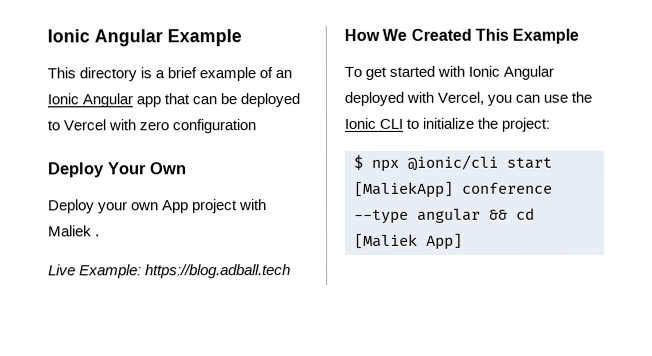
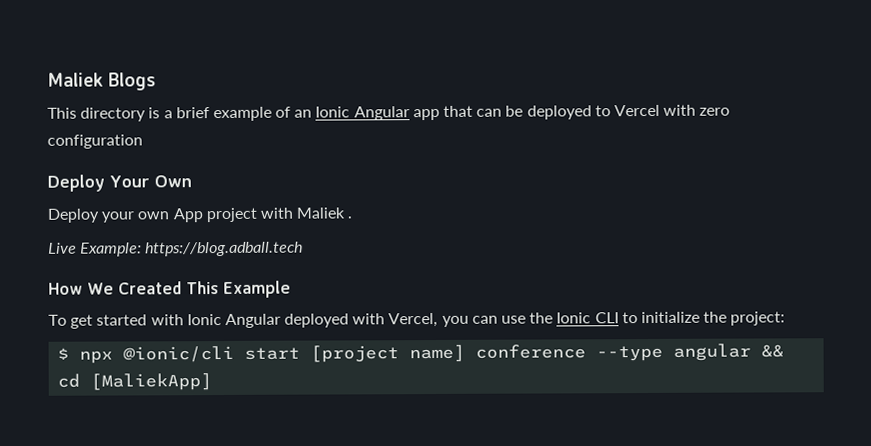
[47,29,242,47] Ionic Angular Example -> [47,72,157,91] Maliek Blogs
[354,181,454,198] [MaliekApp] -> [310,344,466,363] [project name]
[354,233,463,250] [Maliek App] -> [90,373,213,391] [MaliekApp]

